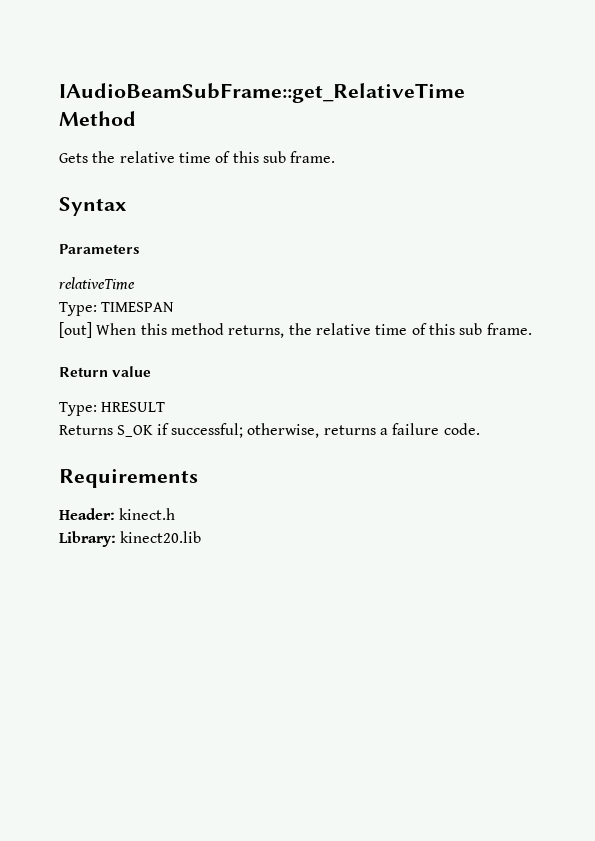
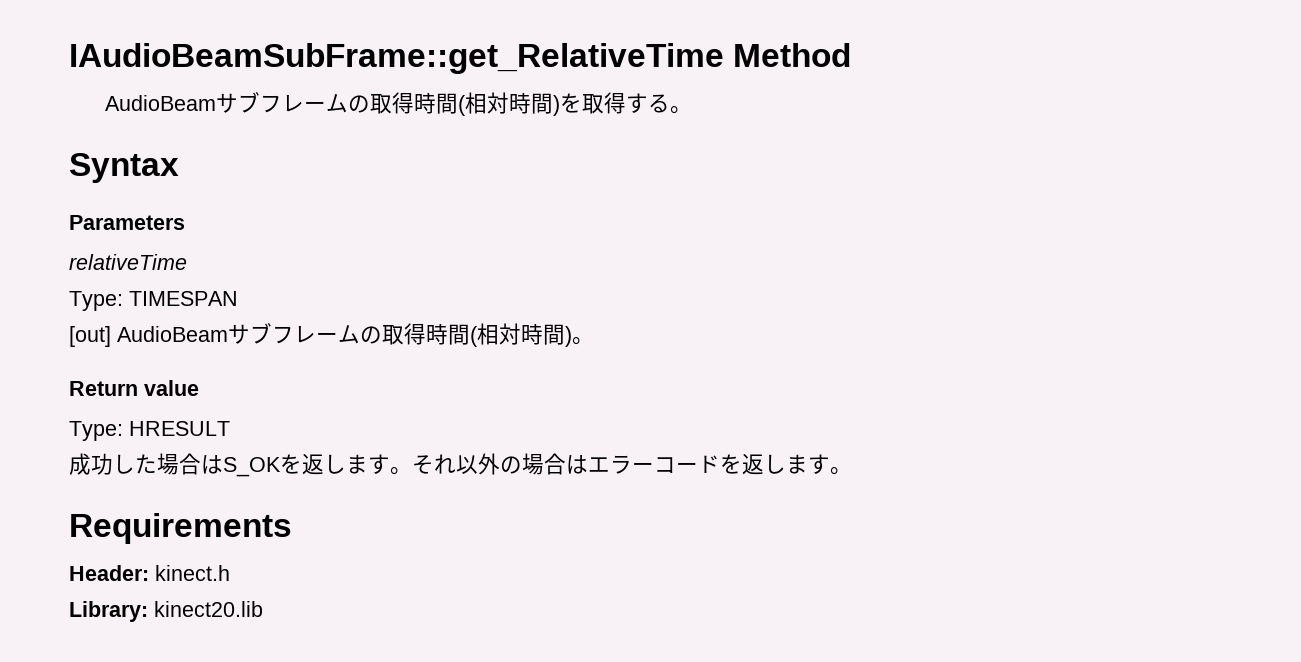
[59,151,336,163] Gets the relative time of this sub frame. -> [105,92,693,116] AudioBeamサブフレームの取得時間(相対時間)を取得する。
[96,323,532,338] [59,366,152,377] [59,402,166,416] [59,423,480,438] When this method returns, the relative time of this sub frame. // Return value // Type: HRESULT // Returns S_OK if successful; otherwise, returns a failure code. -> [117,323,594,347] [69,380,199,396] [69,421,230,441] [69,453,852,477] AudioBeamサブフレームの取得時間(相対時間)。 // Return value // Type: HRESULT // 成功した場合はS_OKを返します。それ以外の場合はエラーコードを返します。

